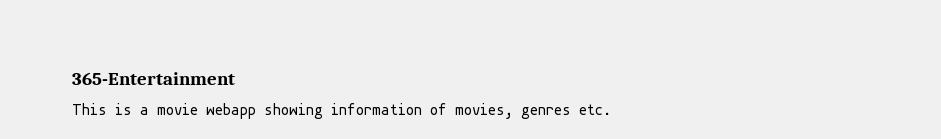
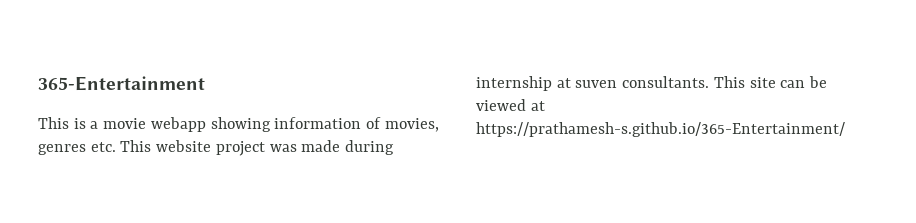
(611, 109) none -> [120,140,395,156] [476,76,828,91] [476,99,545,111] [476,122,845,137] This website project was made during internship at suven consultants. This site can be viewed at https://prathamesh-s.github.io/365-Entertainment/

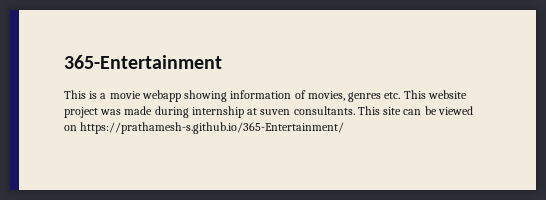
[530,101,545,111] at -> [64,125,77,131] on

